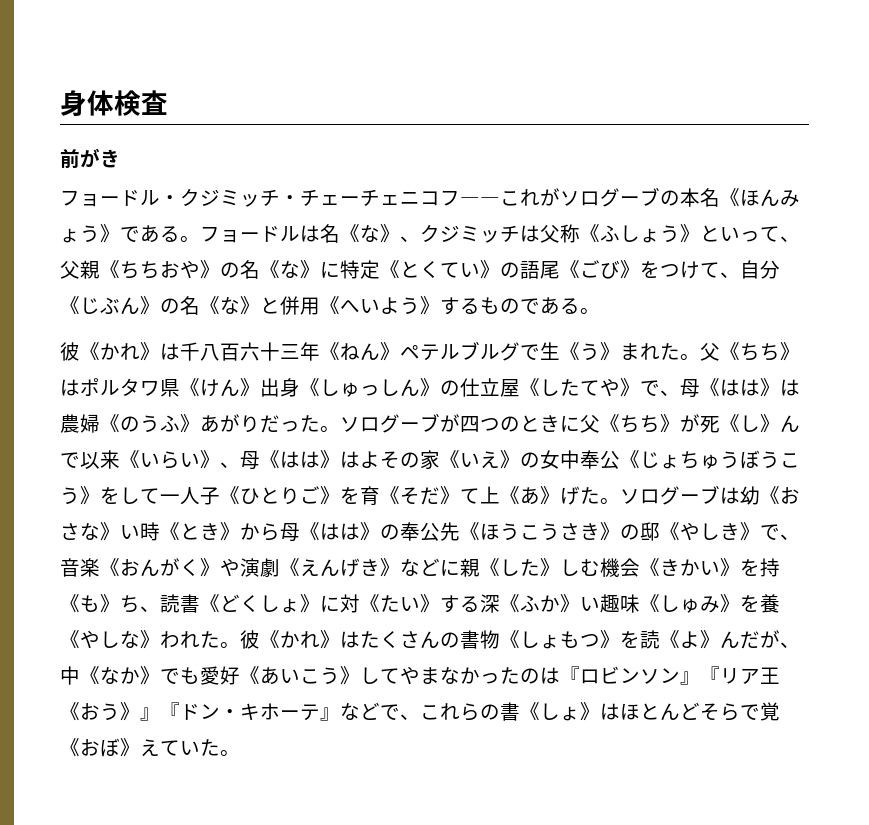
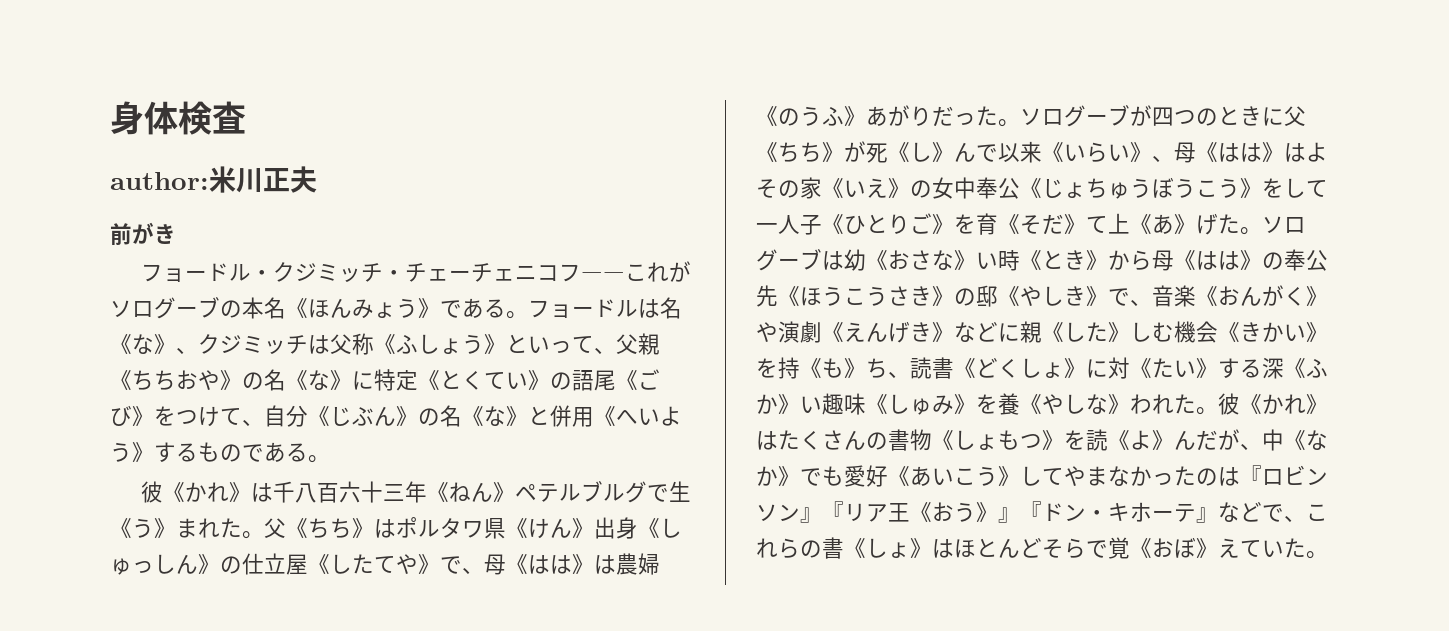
(168, 102) none -> [110,166,317,193] // author:米川正夫

